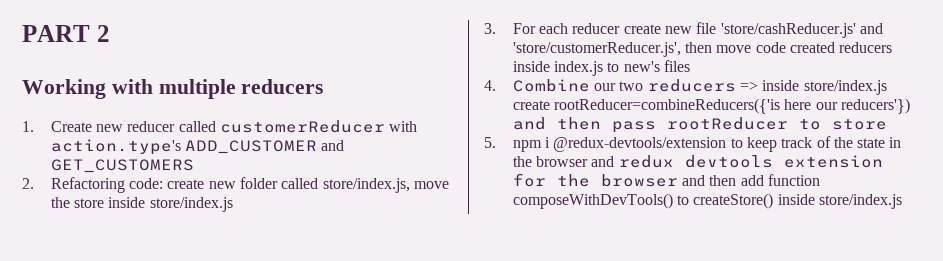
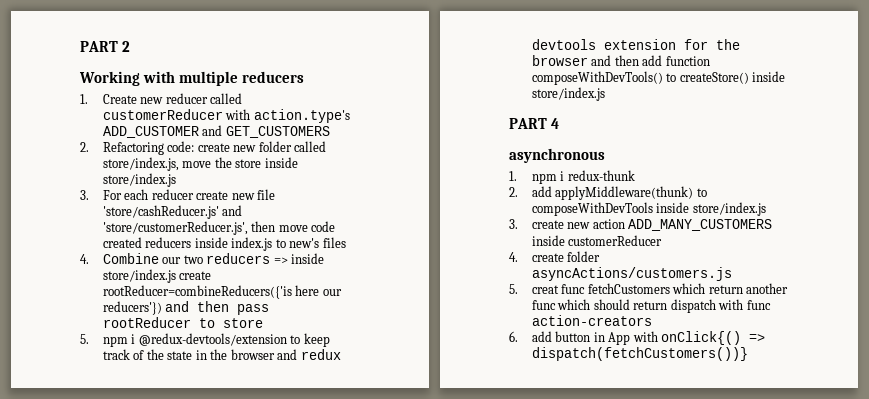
(902, 201) none -> [509,118,560,129] [509,148,605,163] [509,170,635,184] [509,186,707,200] [531,202,766,216] [509,219,773,231] [531,235,663,246] [509,251,601,262] [531,267,732,281] [509,283,789,294] [531,299,771,313] [531,315,652,326] [509,331,766,345] [531,347,748,361] // PART 4 // asynchronous // 1. npm i redux-thunk // 2. add applyMiddleware(thunk) to composeWithDevTools inside store/index.js // 3. create new action ADD_MANY_CUSTOMERS inside customerReducer // 4. create folder asyncActions/customers.js // 5. creat func fetchCustomers which return another func which should return dispatch with func action-creators // 6. add button in App with onClick{() => dispatch(fetchCustomers())}

